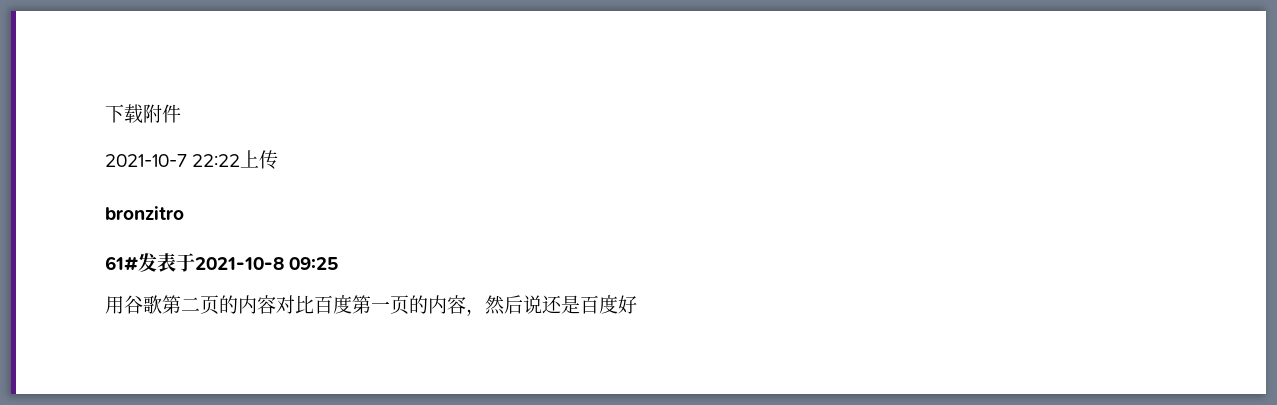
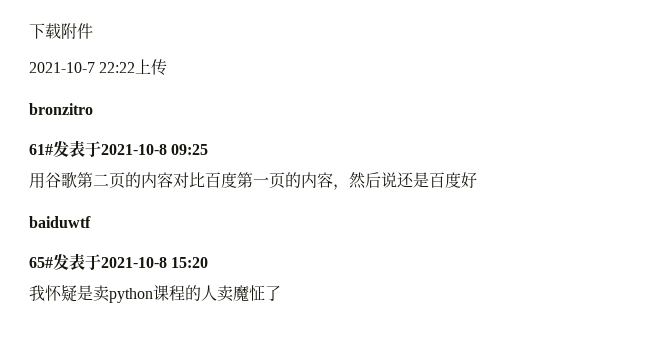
(637, 304) none -> [29,216,91,228] [29,253,209,270] [29,284,281,303] // baiduwtf // 65#发表于2021-10-8 15:20 // 我怀疑是卖python课程的人卖魔怔了

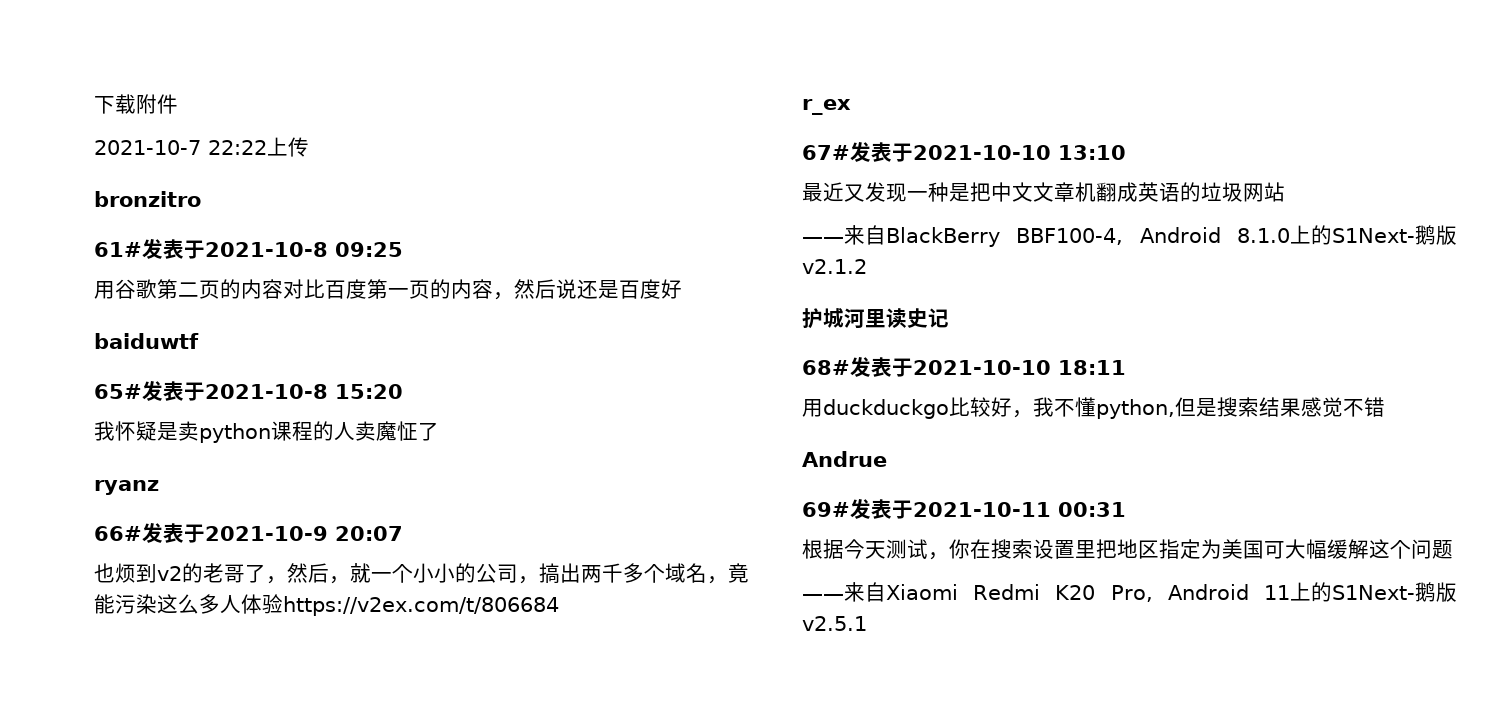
(281, 293) none -> [94,480,159,495] [94,523,403,543] [94,563,749,584] [94,594,559,616] [802,99,851,115] [802,142,1126,162] [802,182,1285,202] [802,225,1457,247] [802,259,867,274] [802,308,949,329] [802,357,1126,377] [802,397,1385,419] [802,451,887,467] [802,499,1126,519] [802,539,1453,560] [802,582,1457,602] [802,616,867,631] // ryanz // 66#发表于2021-10-9 20:07 // 也烦到v2的老哥了，然后，就一个小小的公司，搞出两千多个域名，竟能污染这么多人体验https://v2ex.com/t/806684 // r_ex // 67#发表于2021-10-10 13:10 // 最近又发现一种是把中文文章机翻成英语的垃圾网站 // ——来自BlackBerry BBF100-4, Android 8.1.0上的S1Next-鹅版v2.1.2 // 护城河里读史记 // 68#发表于2021-10-10 18:11 // 用duckduckgo比较好，我不懂python,但是搜索结果感觉不错 // Andrue // 69#发表于2021-10-11 00:31 // 根据今天测试，你在搜索设置里把地区指定为美国可大幅缓解这个问题 // ——来自Xiaomi Redmi K20 Pro, Android 11上的S1Next-鹅版v2.5.1

